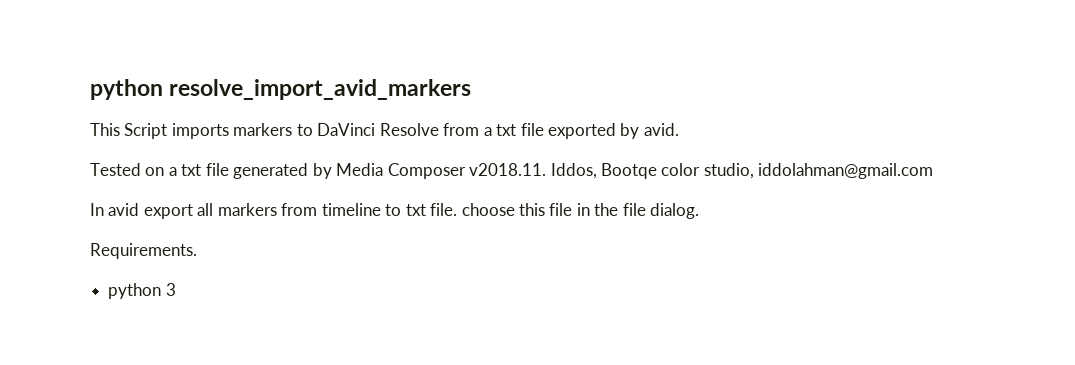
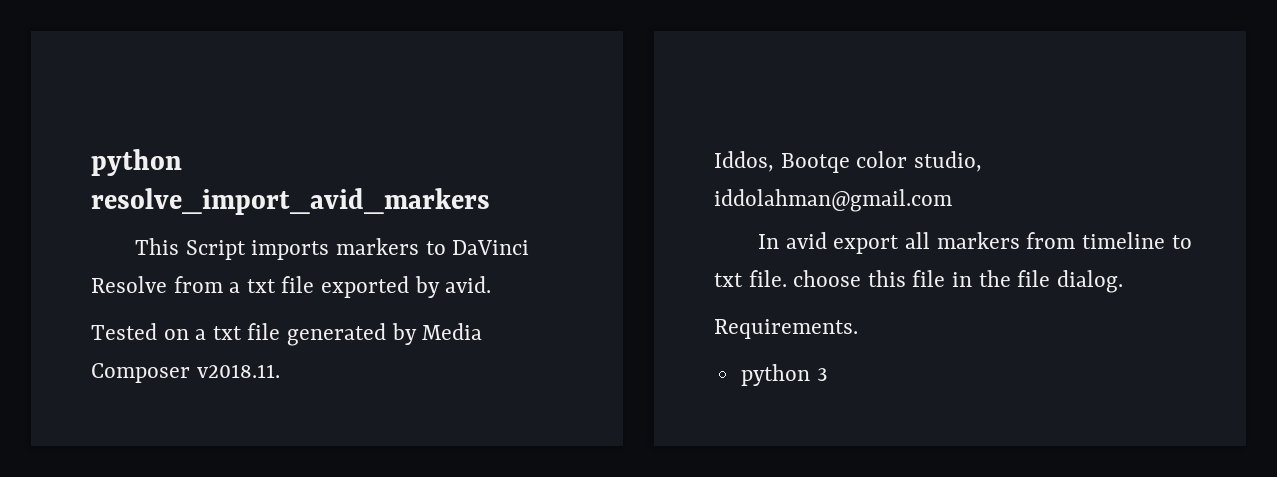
(547, 169) none -> (280, 371) //

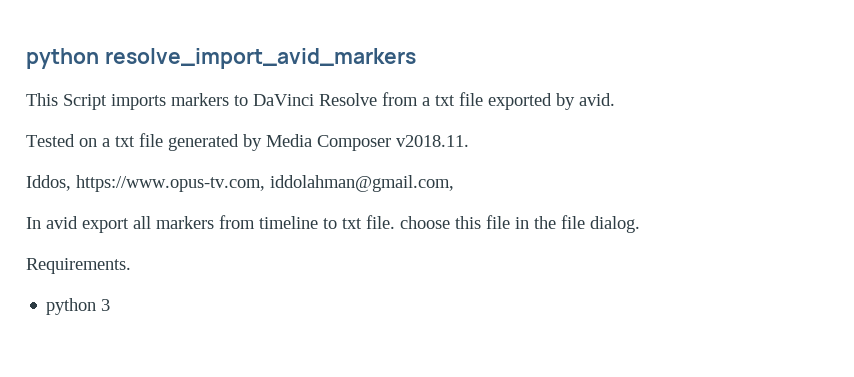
[780,151,982,173] [714,189,952,212] Bootqe color studio, iddolahman@gmail.com -> [76,175,454,192] https://www.opus-tv.com, iddolahman@gmail.com,

